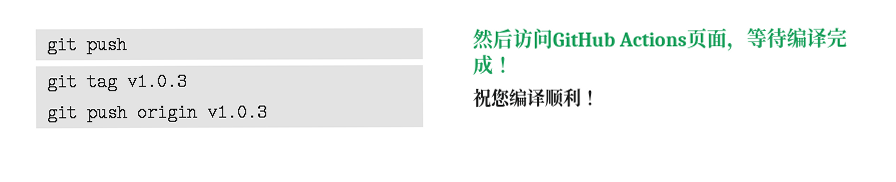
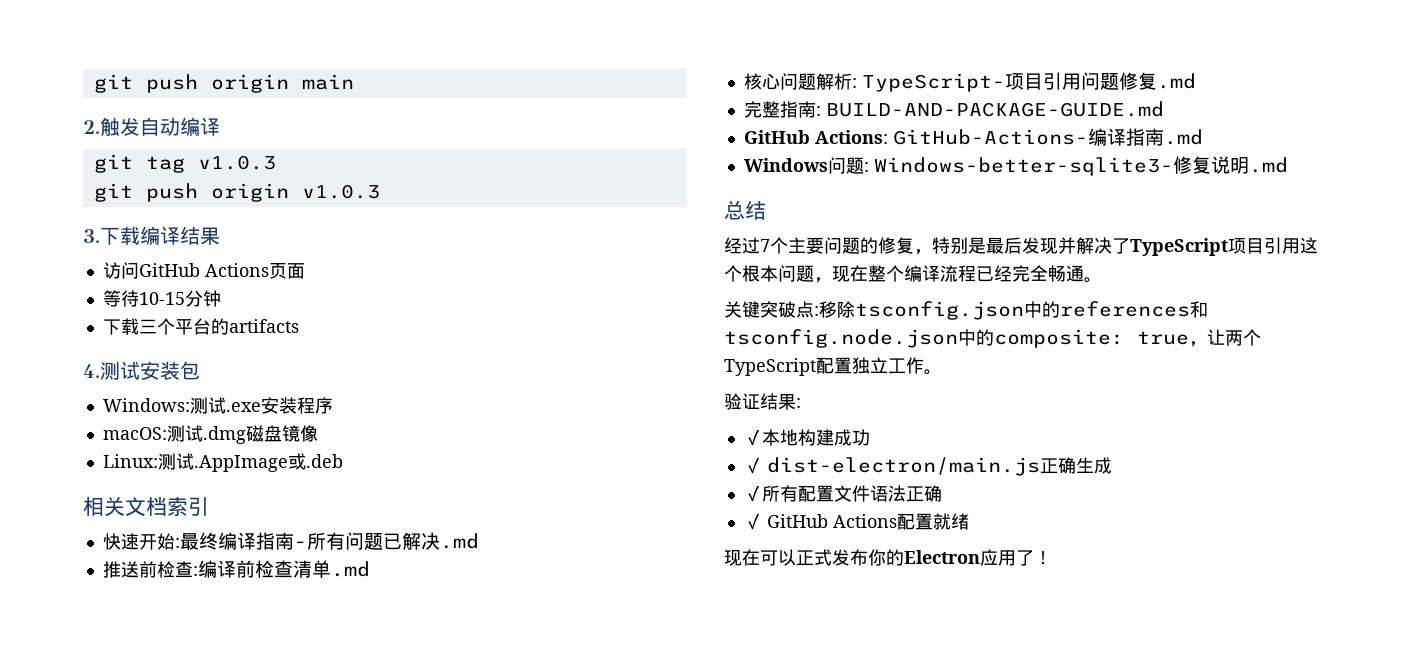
[45,36,127,55] git push -> [93,74,354,93] [83,117,220,136] git push origin main // 2.触发自动编译
[472,28,513,51] 然后 -> [83,226,220,245] 3.下载编译结果 //
[726,27,848,52] [472,54,513,75] [472,87,582,108] ，等待编译完成！ // 祝您编译顺利 -> [102,290,221,307] [102,318,299,335] [83,361,200,380] [102,397,333,414] [102,425,318,444] [102,453,343,472] [83,496,209,517] [102,532,479,550] [102,560,370,578] [743,72,1196,92] [743,101,1164,118] [743,128,1203,146] [743,156,1288,176] [724,200,766,220] [724,237,1318,256] [724,265,1102,283] [724,301,1208,320] [724,329,1261,348] [724,357,942,376] [724,393,801,410] [743,429,870,446] [743,457,1112,476] [743,485,942,502] [743,513,969,530] [724,549,1034,566] // 等待10-15分钟 // 下载三个平台的artifacts // 4.测试安装包 // Windows:测试.exe安装程序 // macOS:测试.dmg磁盘镜像 // Linux:测试.AppImage或.deb // 相关文档索引 // 快速开始:最终编译指南-所有问题已解决.md // 推送前检查:编译前检查清单.md // 核心问题解析: TypeScript-项目引用问题修复.md // 完整指南: BUILD-AND-PACKAGE-GUIDE.md // GitHub Actions: GitHub-Actions-编译指南.md // Windows问题: Windows-better-sqlite3-修复说明.md // 总结 // 经过7个主要问题的修复，特别是最后发现并解决了TypeScript项目引用这个根本问题，现在整个编译流程已经完全畅通。 // 关键突破点:移除tsconfig.json中的references和tsconfig.node.json中的composite: true，让两个TypeScript配置独立工作。 // 验证结果: // ✓本地构建成功 // ✓ dist-electron/main.js正确生成 // ✓所有配置文件语法正确 // ✓ GitHub Actions配置就绪 // 现在可以正式发布你的Electron应用了

